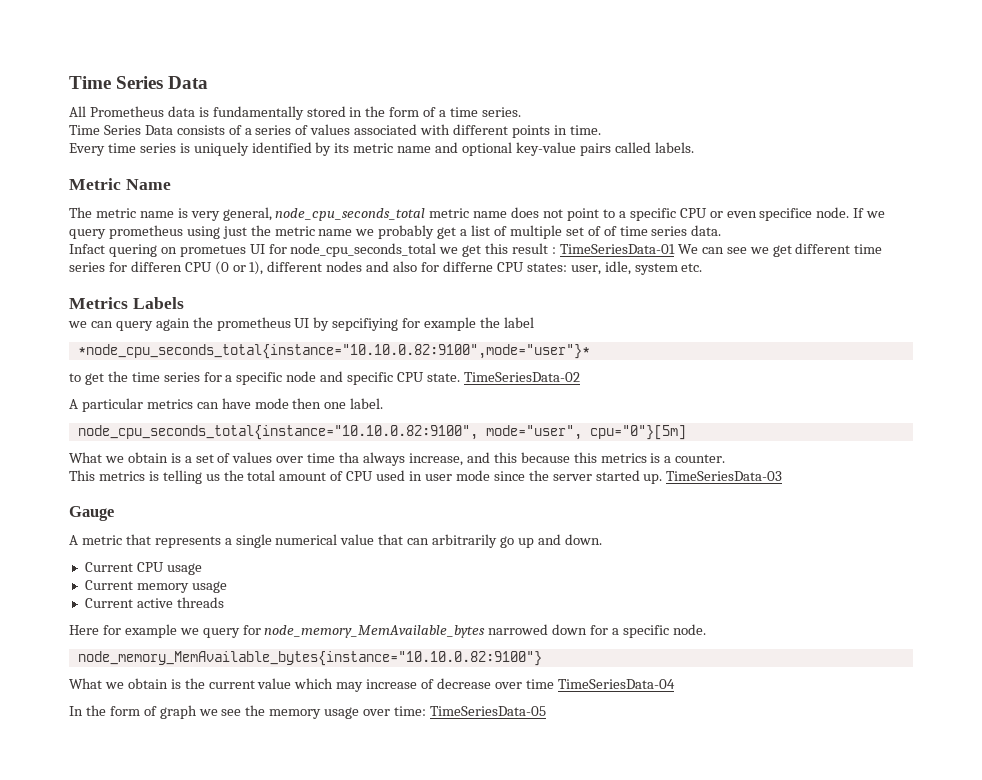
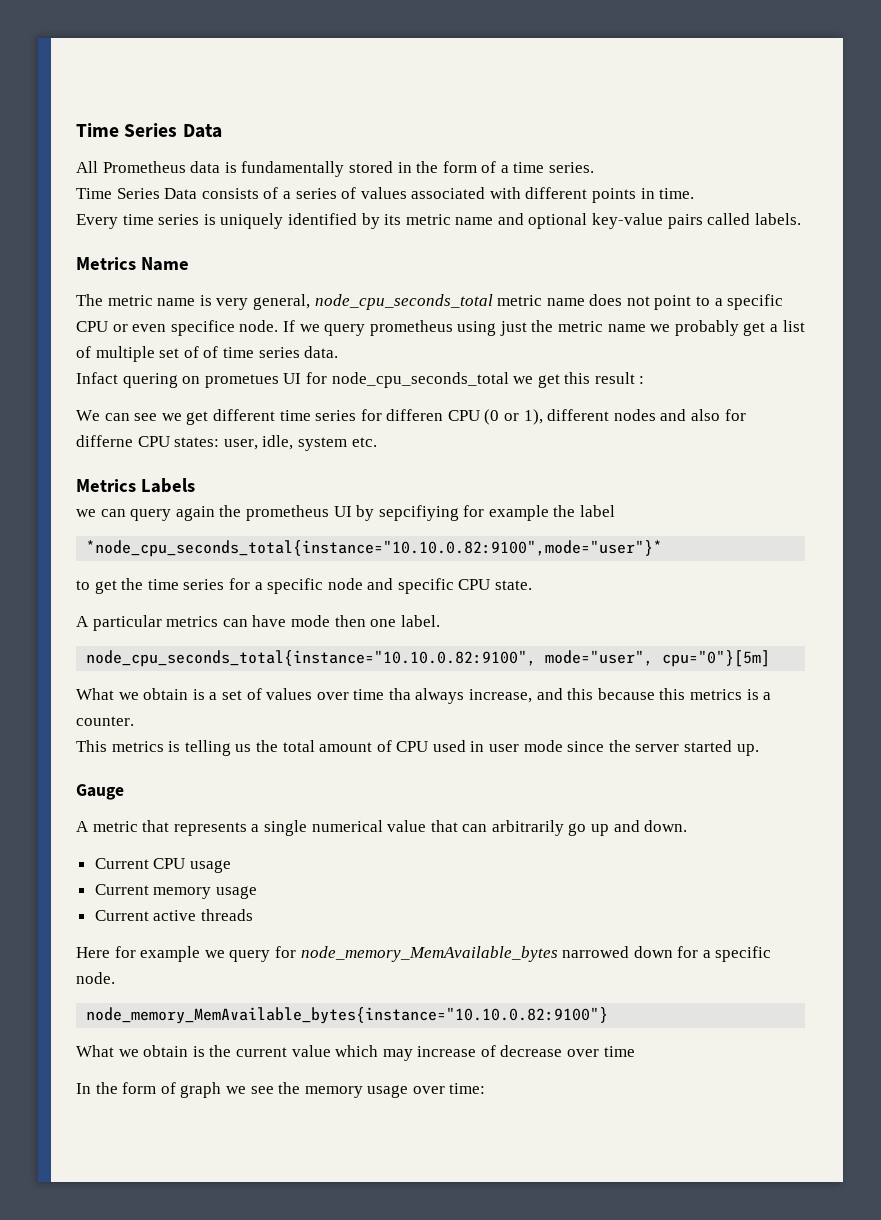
[69,178,121,190] Metric -> [76,257,136,270] Metrics
[559,244,675,254] TimeSeriesData-01 -> (645, 380) //
[463,372,580,382] TimeSeriesData-02 -> (533, 585) none
[666,471,783,481] TimeSeriesData-03 -> (759, 750) none
[557,679,675,689] TimeSeriesData-04 -> (635, 1051) none
[429,706,546,716] TimeSeriesData-05 -> (486, 1088) none

